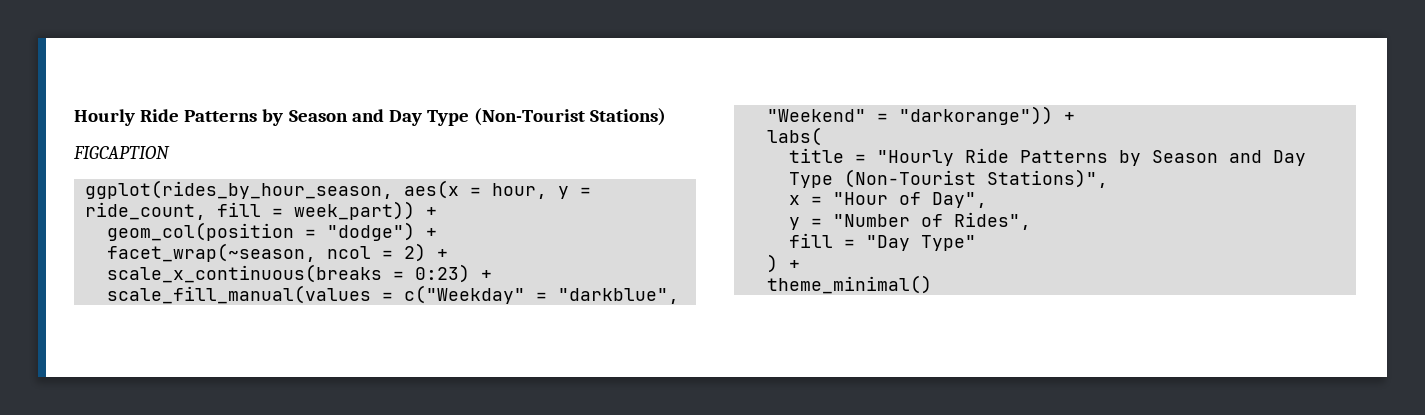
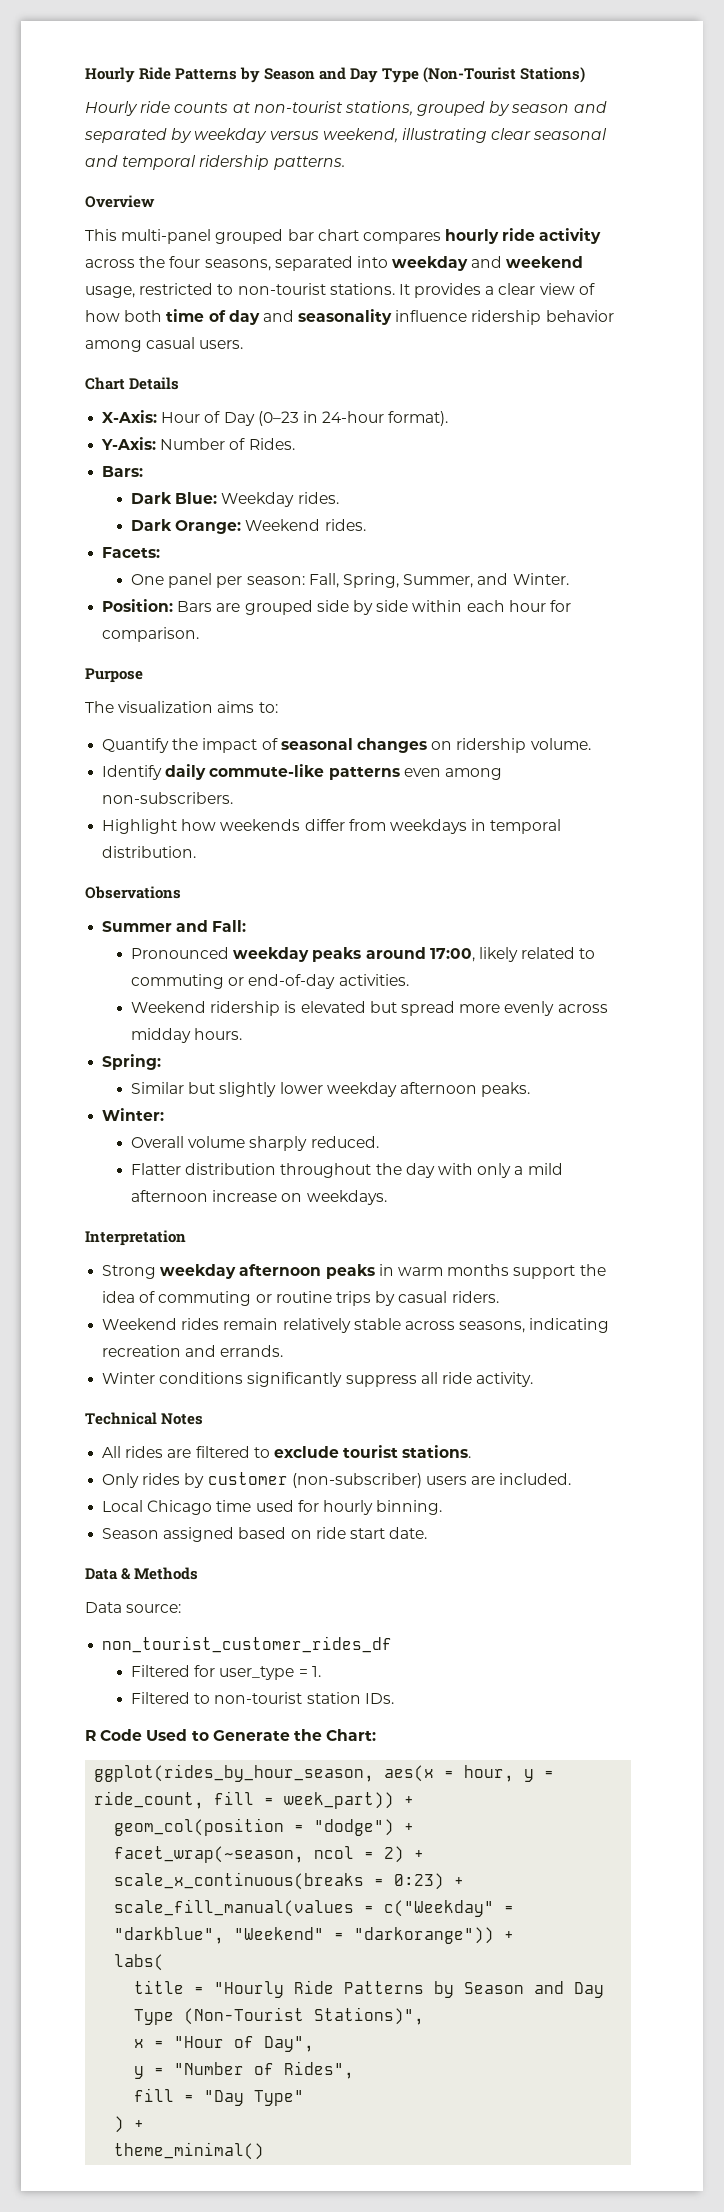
[73,146,170,159] FIGCAPTION -> [85,101,607,116] [84,128,608,143] [85,155,345,170] [85,195,155,208] [85,228,602,244] [85,256,584,271] [85,283,595,298] [85,309,614,325] [85,337,244,352] [85,377,180,390] [102,410,449,426] [101,437,295,450] [102,466,144,477] [131,492,339,507] [131,519,366,534] [102,547,161,558] [131,573,569,588] [102,599,571,615] [102,627,200,642] [85,668,143,683] [85,701,278,713] [102,738,591,753] [102,764,502,780] [102,792,234,804] [102,819,562,834] [102,846,197,858] [85,886,181,899] [102,920,247,932] [131,947,596,962] [131,974,409,989] [131,1001,608,1016] [131,1028,243,1043] [102,1054,162,1070] [131,1082,531,1097] [102,1108,165,1121] [131,1136,379,1151] [131,1163,563,1178] [131,1190,387,1205] [85,1230,186,1246] [102,1264,606,1279] [102,1291,499,1306] [102,1318,610,1333] [102,1345,284,1357] [102,1372,534,1387] [85,1412,204,1425] [102,1445,472,1458] [102,1472,572,1488] [102,1500,443,1515] [102,1527,428,1542] [85,1567,199,1580] [85,1602,182,1613] [102,1636,393,1653] [131,1665,321,1680] [131,1692,394,1704] [85,1729,377,1741] Hourly ride counts at non-tourist stations, grouped by season and separated by weekday versus weekend, illustrating clear seasonal and temporal ridership patterns. // Overview // This multi-panel grouped bar chart compares hourly ride activity across the four seasons, separated into weekday and weekend usage, restricted to non-tourist stations. It provides a clear view of how both time of day and seasonality influence ridership behavior among casual users. // Chart Details // X-Axis: Hour of Day (0–23 in 24-hour format). // Y-Axis: Number of Rides. // Bars: // Dark Blue: Weekday rides. // Dark Orange: Weekend rides. // Facets: // One panel per season: Fall, Spring, Summer, and Winter. // Position: Bars are grouped side by side within each hour for comparison. // Purpose // The visualization aims to: // Quantify the impact of seasonal changes on ridership volume. // Identify daily commute-like patterns even among non-subscribers. // Highlight how weekends differ from weekdays in temporal distribution. // Observations // Summer and Fall: // Pronounced weekday peaks around 17:00, likely related to commuting or end-of-day activities. // Weekend ridership is elevated but spread more evenly across midday hours. // Spring: // Similar but slightly lower weekday afternoon peaks. // Winter: // Overall volume sharply reduced. // Flatter distribution throughout the day with only a mild afternoon increase on weekdays. // Interpretation // Strong weekday afternoon peaks in warm months support the idea of commuting or routine trips by casual riders. // Weekend rides remain relatively stable across seasons, indicating recreation and errands. // Winter conditions significantly suppress all ride activity. // Technical Notes // All rides are filtered to exclude tourist stations. // Only rides by customer (non-subscriber) users are included. // Local Chicago time used for hourly binning. // Season assigned based on ride start date. // Data & Methods // Data source: // non_tourist_customer_rides_df // Filtered for user_type = 1. // Filtered to non-tourist station IDs. // R Code Used to Generate the Chart:

